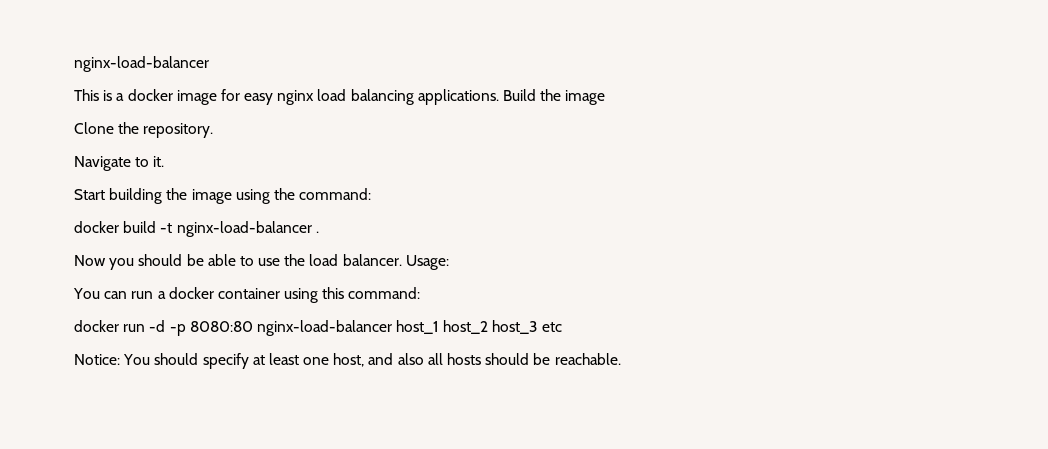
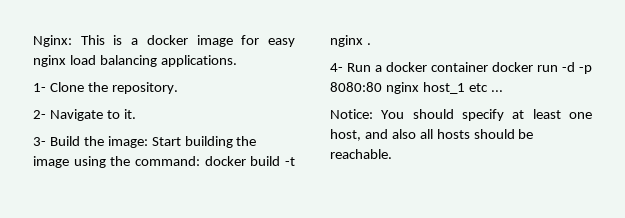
[74,56,209,72] nginx-load-balancer // -> [33,35,72,47] Nginx:
[503,89,606,105] Build the image // -> [33,83,46,92] // 1-
(214, 130) none -> [33,110,46,119] 2-
(165, 161) none -> [33,136,148,148] 3- Build the image:
(372, 194) // -> (200, 161) none
[176,221,312,237] nginx-load-balancer -> [330,35,363,47] nginx
[74,254,449,270] [73,287,421,303] Now you should be able to use the load balancer. Usage: // You can run a docker container using this command: // -> [330,62,488,72] 4- Run a docker container
[256,320,538,336] nginx-load-balancer host_1 host_2 host_3 -> [385,82,465,94] nginx host_1
(562, 327) none -> [490,90,503,92] ...

